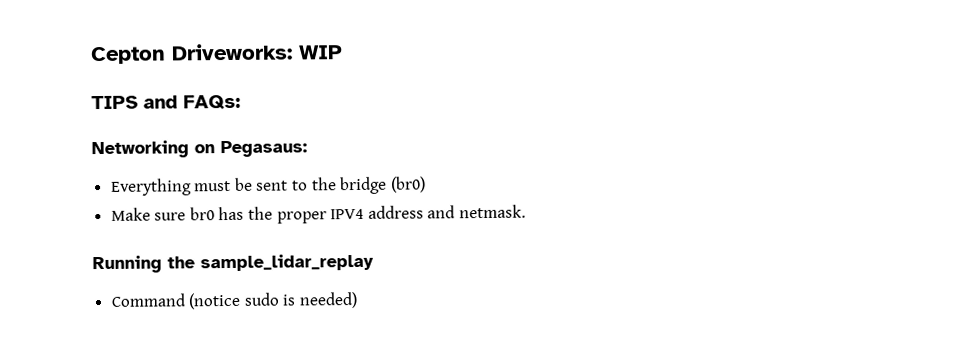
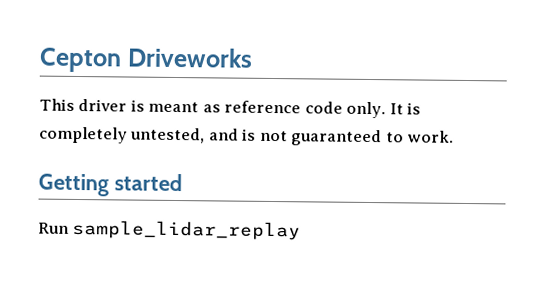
[171,43,343,61] [91,94,241,110] [91,140,307,159] [110,176,426,196] [110,204,527,224] [92,253,374,274] [110,291,359,310] Driveworks: WIP // TIPS and FAQs: // Networking on Pegasaus: // Everything must be sent to the bridge (br0) // Make sure br0 has the proper IPV4 address and netmask. // Running the sample_lidar_replay // Command (notice sudo is needed) -> [126,47,253,68] [39,98,422,119] [39,126,455,147] [38,173,183,197] [38,219,302,241] Driveworks // This driver is meant as reference code only. It is completely untested, and is not guaranteed to work. // Getting started // Run sample_lidar_replay

